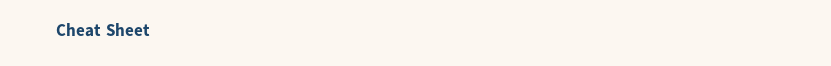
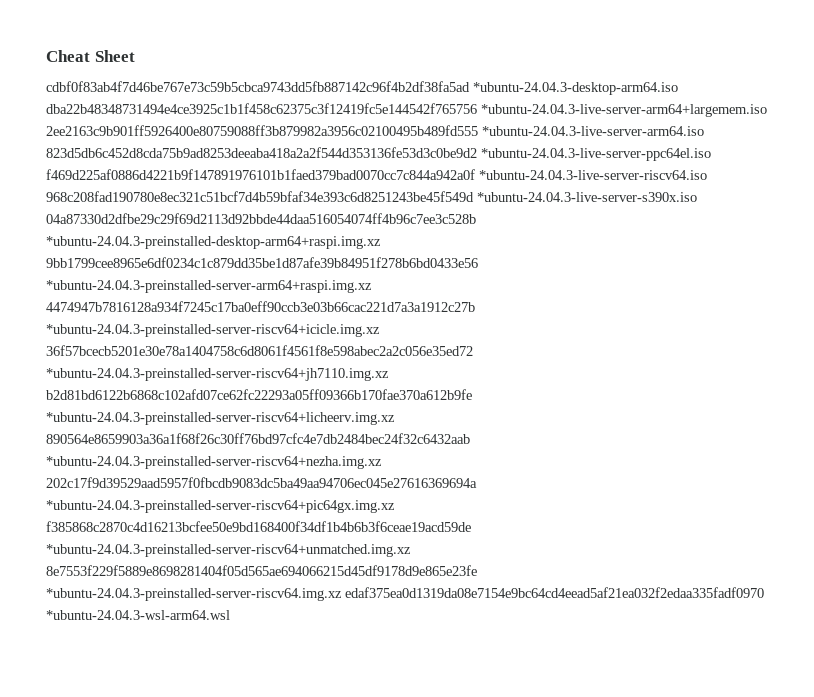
(150, 29) none -> [46,81,678,95] [46,103,767,117] [46,125,704,136] [46,147,711,161] [46,169,707,180] [46,191,697,202] [46,213,476,224] [46,236,381,249] [46,257,478,268] [46,280,372,293] [46,301,475,312] [46,324,380,337] [46,345,473,356] [46,368,389,381] [46,389,472,400] [46,412,395,425] [46,433,470,444] [46,456,382,469] [46,477,477,488] [46,500,395,513] [46,521,471,532] [46,544,411,557] [46,565,477,576] [46,587,764,601] [46,610,230,620] // cdbf0f83ab4f7d46be767e73c59b5cbca9743dd5fb887142c96f4b2df38fa5ad *ubuntu-24.04.3-desktop-arm64.iso dba22b48348731494e4ce3925c1b1f458c62375c3f12419fc5e144542f765756 *ubuntu-24.04.3-live-server-arm64+largemem.iso 2ee2163c9b901ff5926400e80759088ff3b879982a3956c02100495b489fd555 *ubuntu-24.04.3-live-server-arm64.iso 823d5db6c452d8cda75b9ad8253deeaba418a2a2f544d353136fe53d3c0be9d2 *ubuntu-24.04.3-live-server-ppc64el.iso f469d225af0886d4221b9f147891976101b1faed379bad0070cc7c844a942a0f *ubuntu-24.04.3-live-server-riscv64.iso 968c208fad190780e8ec321c51bcf7d4b59bfaf34e393c6d8251243be45f549d *ubuntu-24.04.3-live-server-s390x.iso 04a87330d2dfbe29c29f69d2113d92bbde44daa516054074ff4b96c7ee3c528b *ubuntu-24.04.3-preinstalled-desktop-arm64+raspi.img.xz 9bb1799cee8965e6df0234c1c879dd35be1d87afe39b84951f278b6bd0433e56 *ubuntu-24.04.3-preinstalled-server-arm64+raspi.img.xz 4474947b7816128a934f7245c17ba0eff90ccb3e03b66cac221d7a3a1912c27b *ubuntu-24.04.3-preinstalled-server-riscv64+icicle.img.xz 36f57bcecb5201e30e78a1404758c6d8061f4561f8e598abec2a2c056e35ed72 *ubuntu-24.04.3-preinstalled-server-riscv64+jh7110.img.xz b2d81bd6122b6868c102afd07ce62fc22293a05ff09366b170fae370a612b9fe *ubuntu-24.04.3-preinstalled-server-riscv64+licheerv.img.xz 890564e8659903a36a1f68f26c30ff76bd97cfc4e7db2484bec24f32c6432aab *ubuntu-24.04.3-preinstalled-server-riscv64+nezha.img.xz 202c17f9d39529aad5957f0fbcdb9083dc5ba49aa94706ec045e27616369694a *ubuntu-24.04.3-preinstalled-server-riscv64+pic64gx.img.xz f385868c2870c4d16213bcfee50e9bd168400f34df1b4b6b3f6ceae19acd59de *ubuntu-24.04.3-preinstalled-server-riscv64+unmatched.img.xz 8e7553f229f5889e8698281404f05d565ae694066215d45df9178d9e865e23fe *ubuntu-24.04.3-preinstalled-server-riscv64.img.xz edaf375ea0d1319da08e7154e9bc64cd4eead5af21ea032f2edaa335fadf0970 *ubuntu-24.04.3-wsl-arm64.wsl

